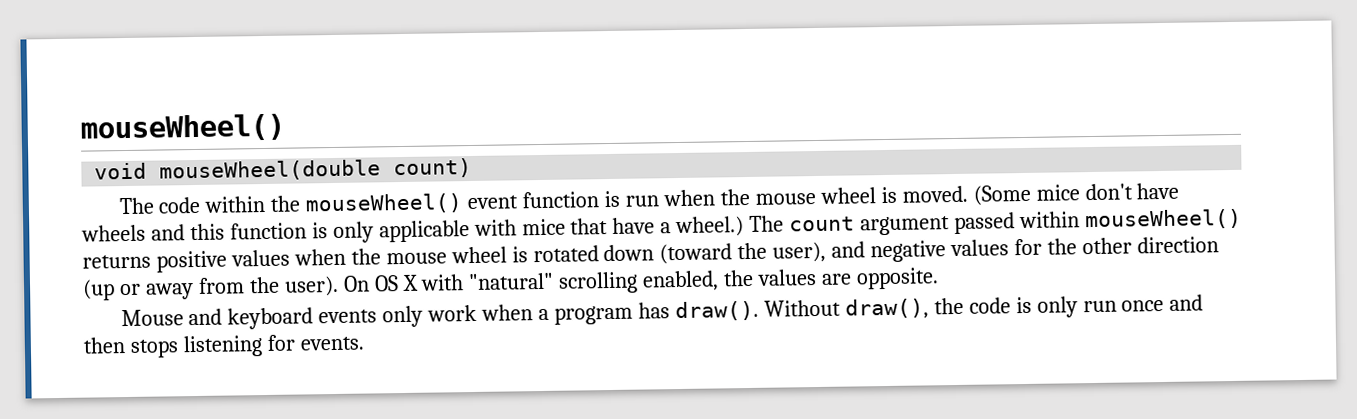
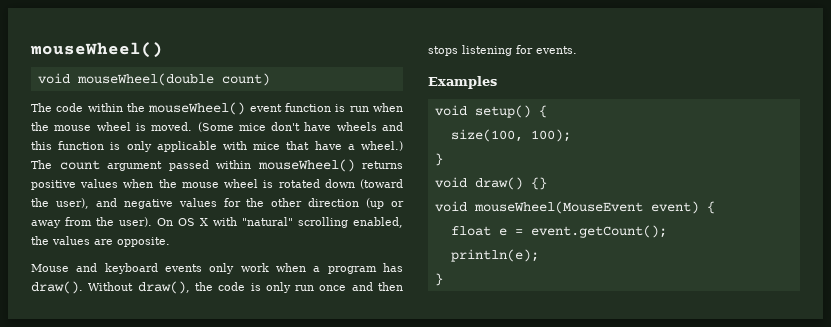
(364, 343) none -> [428,76,497,89] [434,105,547,118] [450,129,571,142] [434,153,443,166] [434,177,547,190] [434,201,715,214] [450,225,667,238] [450,249,539,262] [434,273,443,286] // Examples // void setup() { // size(100, 100); // } // void draw() {} // void mouseWheel(MouseEvent event) { // float e = event.getCount(); // println(e); // }

